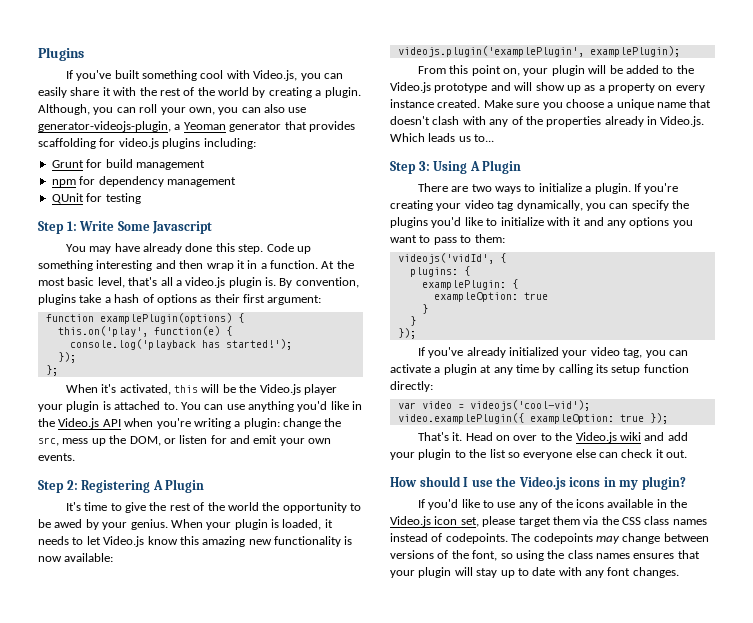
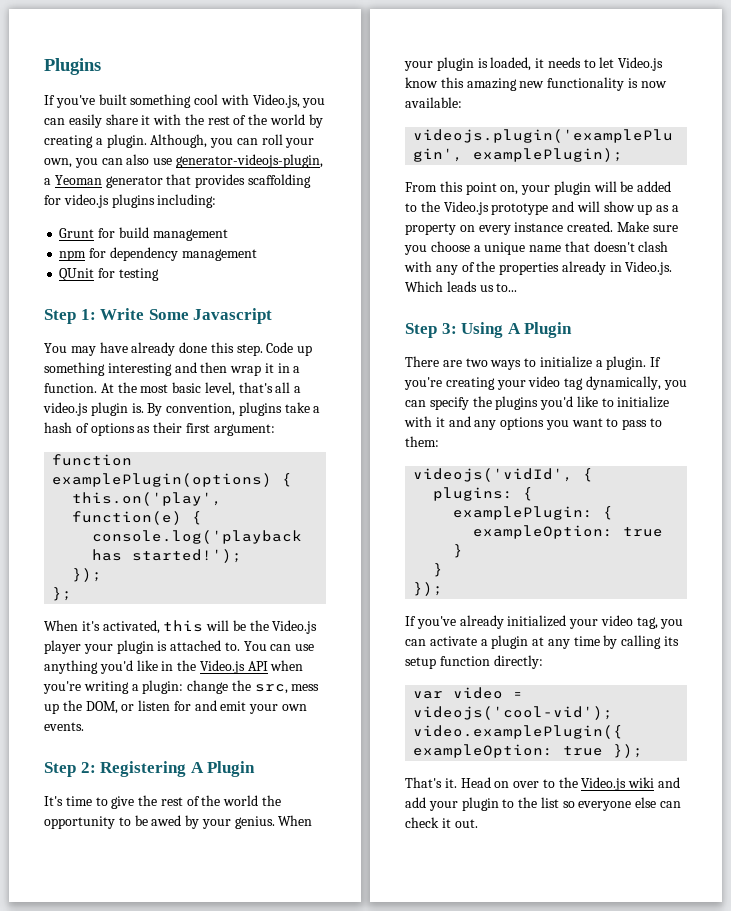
[390,476,686,490] [417,499,688,510] [390,516,707,527] [390,533,709,544] [390,550,700,561] [390,567,679,578] // How should I use the Video.js icons in my plugin? // If you'd like to use any of the icons available in the Video.js icon set, please target them via the CSS class names instead of codepoints. The codepoints may change between versions of the font, so using the class names ensures that your plugin will stay up to date with any font changes. -> (478, 823) none

